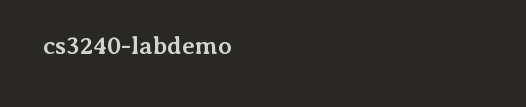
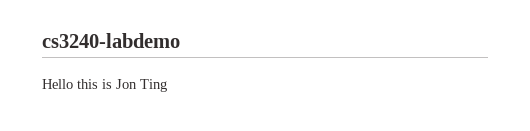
(232, 45) none -> [42,79,167,92] // Hello this is Jon Ting

